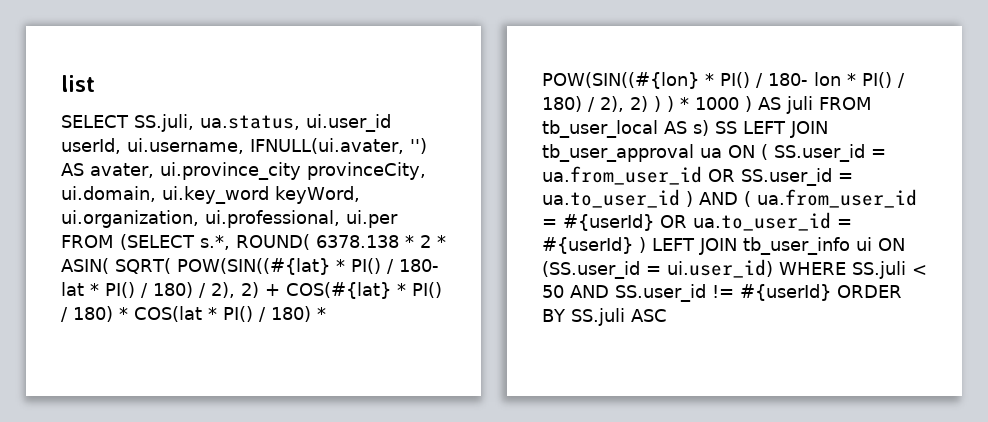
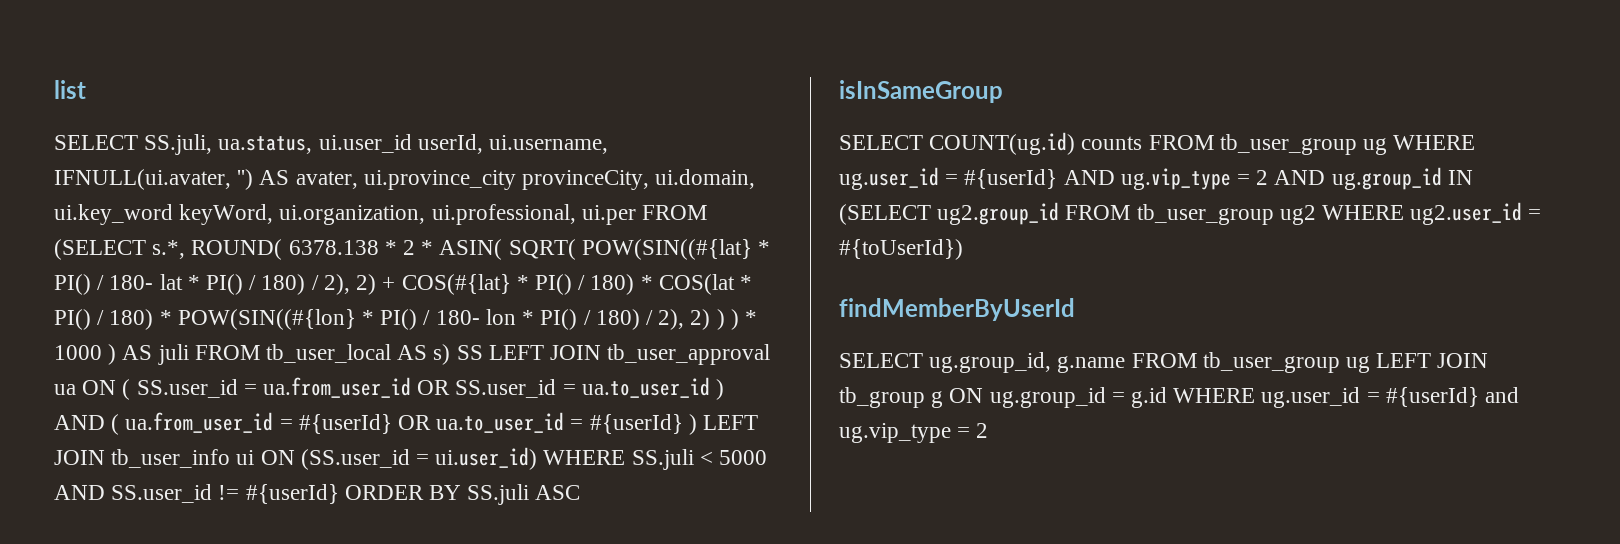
[542,285,564,298] 50 -> [719,450,768,465] 5000
(667, 315) none -> [839,80,1003,103] [839,132,1476,155] [839,167,1473,190] [839,202,1542,225] [839,239,963,260] [839,298,1075,321] [839,352,1489,373] [839,387,1520,408] [839,423,989,443] // isInSameGroup // SELECT COUNT(ug.id) counts FROM tb_user_group ug WHERE ug.user_id = #{userId} AND ug.vip_type = 2 AND ug.group_id IN (SELECT ug2.group_id FROM tb_user_group ug2 WHERE ug2.user_id = #{toUserId}) // findMemberByUserId // SELECT ug.group_id, g.name FROM tb_user_group ug LEFT JOIN tb_group g ON ug.group_id = g.id WHERE ug.user_id = #{userId} and ug.vip_type = 2

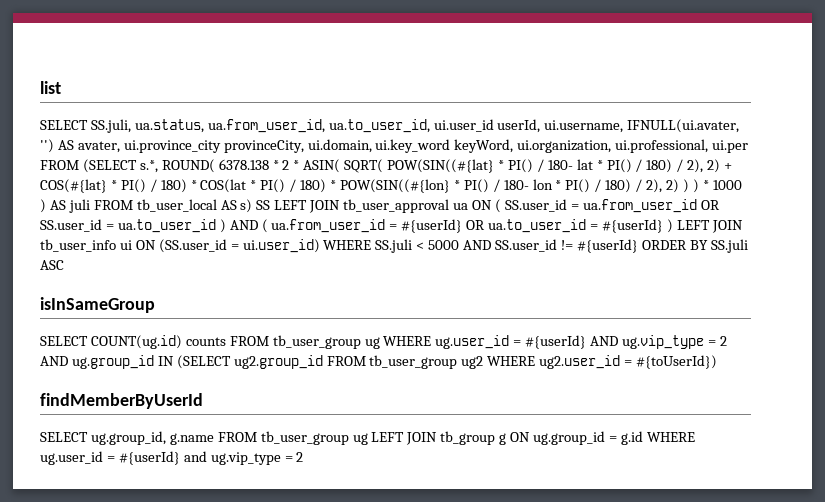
(313, 145) none -> [207,119,430,133] ua.from_user_id, ua.to_user_id,

